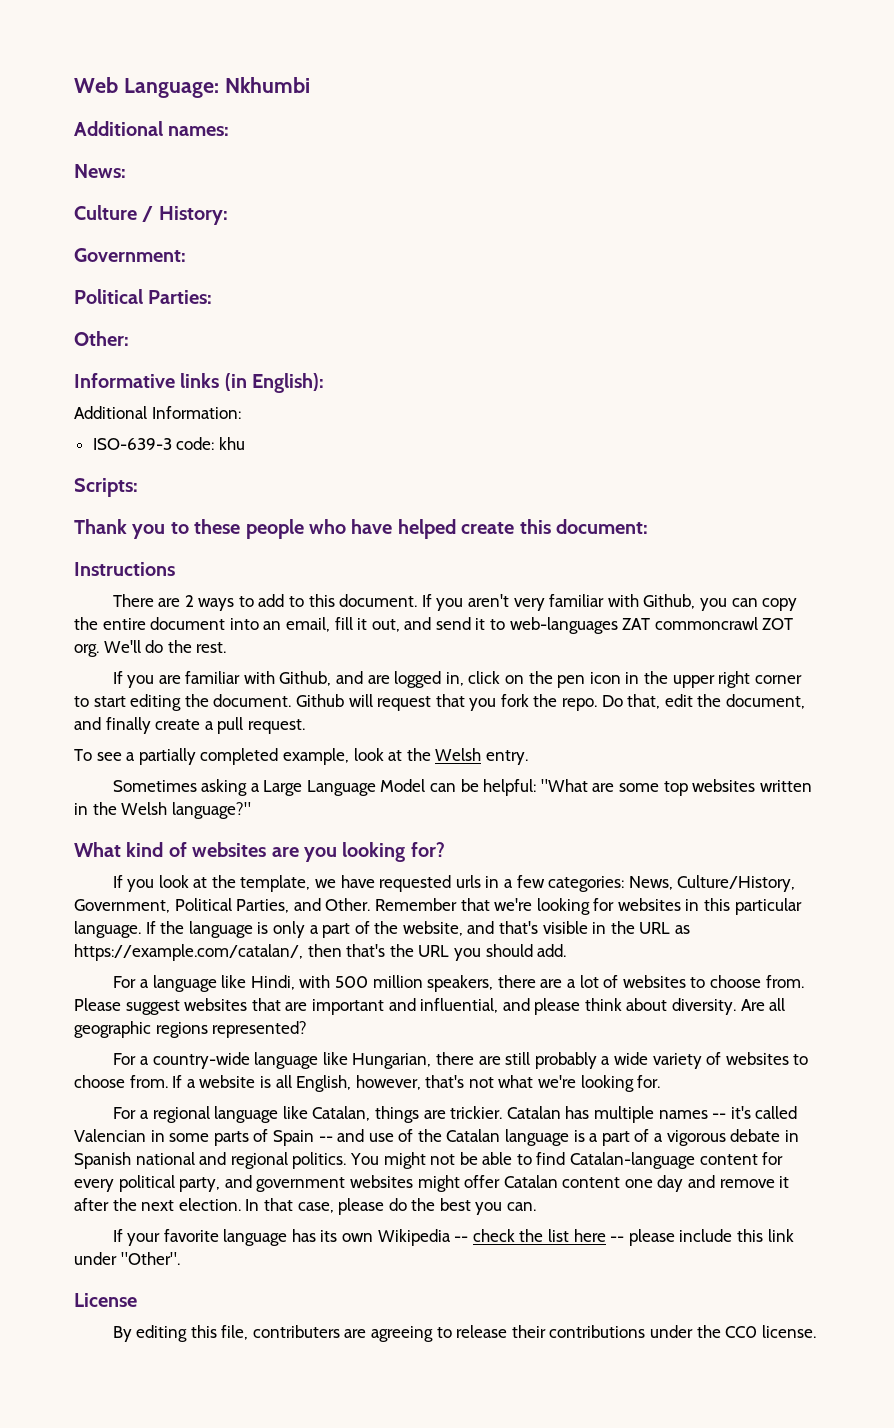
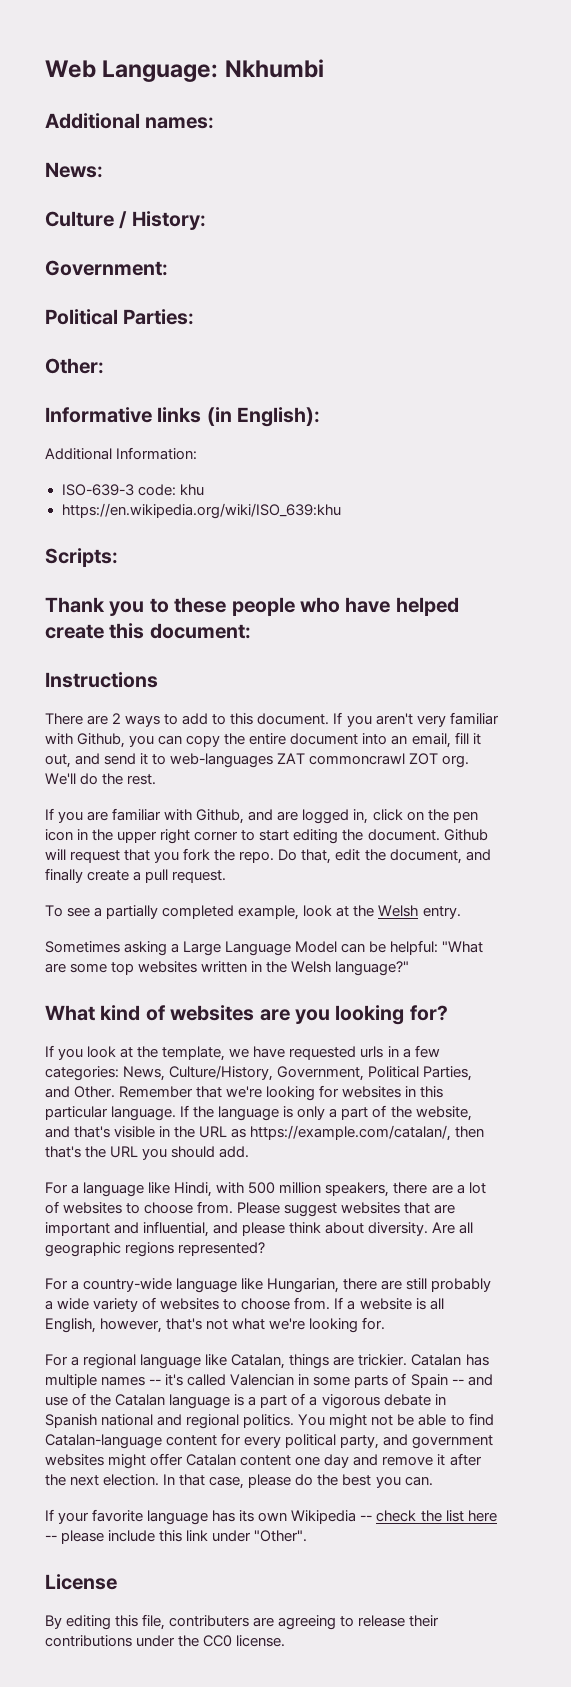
(245, 443) none -> [61,503,341,519] // https://en.wikipedia.org/wiki/ISO_639:khu

